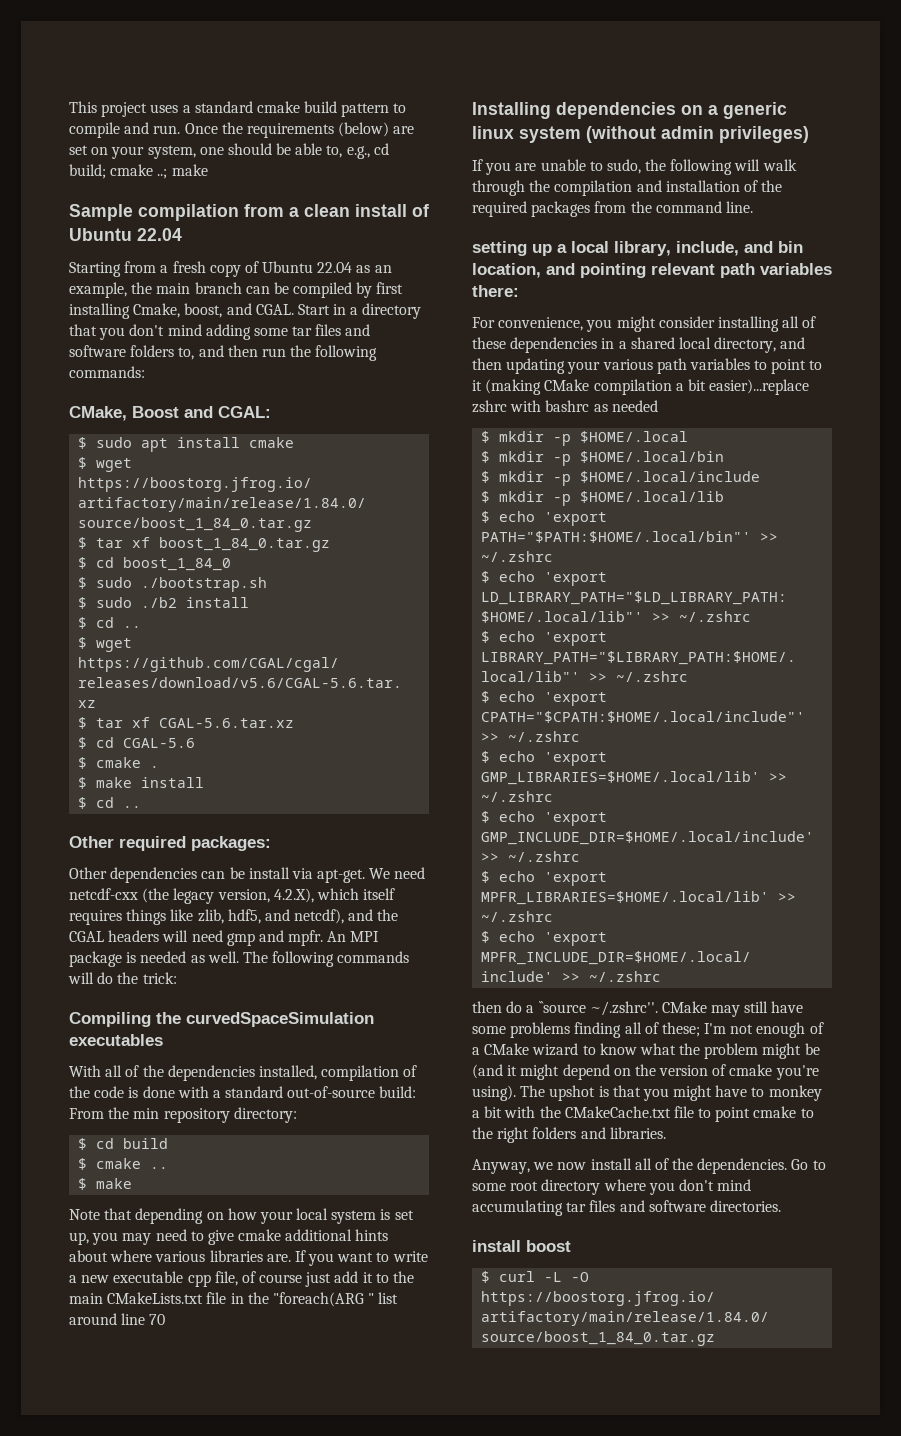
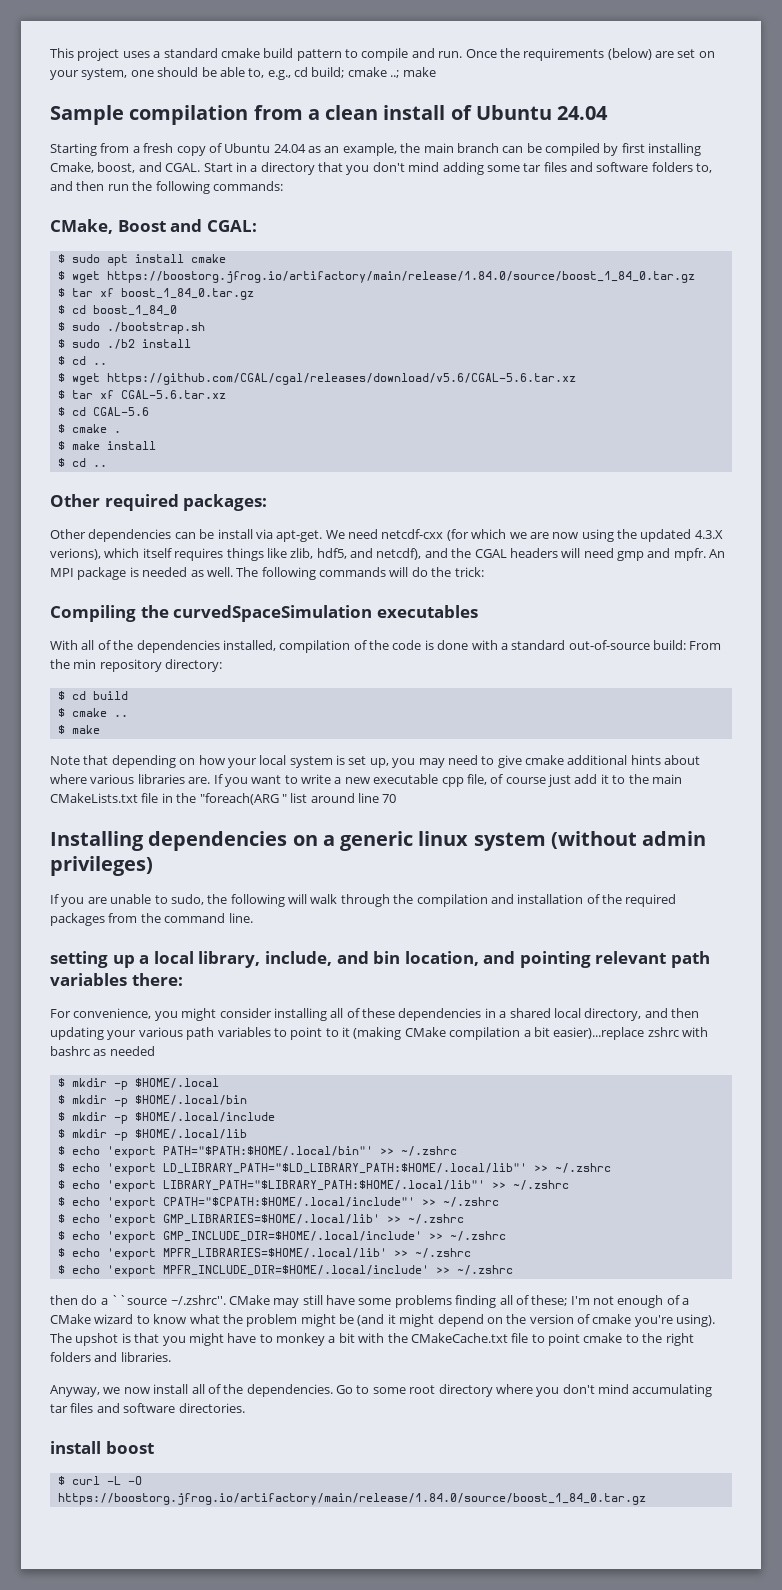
[137,228,182,241] 22.04 -> [557,106,609,120] 24.04
[317,262,353,273] 22.04 -> [273,144,306,153] 24.04
[142,888,314,904] (the legacy version, 4.2.X), -> [446,529,723,542] [50,548,101,560] (for which we are now using the updated 4.3.X verions),

